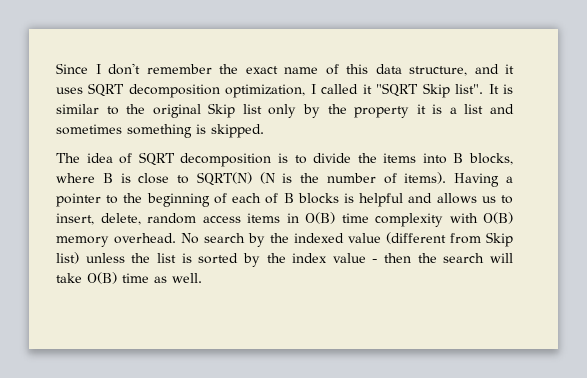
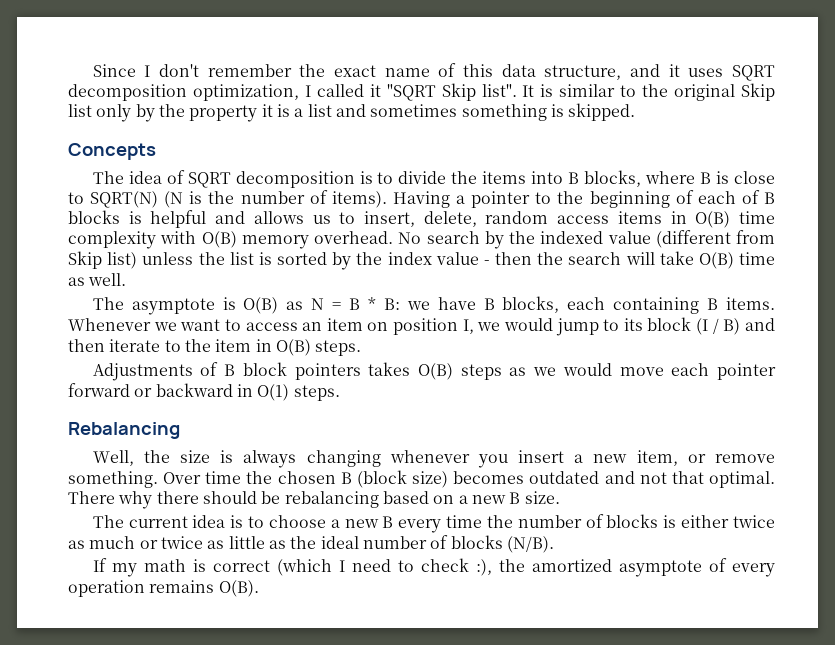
(264, 131) none -> [68,143,156,160] // Concepts
(202, 278) none -> [92,296,775,315] [68,317,776,336] [68,339,362,356] [92,362,776,381] [68,383,340,401] [68,422,180,439] [92,450,775,468] [68,470,775,488] [68,491,560,509] [92,514,775,533] [68,535,554,553] [92,558,775,577] [68,580,259,597] // The asymptote is O(B) as N = B * B: we have B blocks, each containing B items. Whenever we want to access an item on position I, we would jump to its block (I / B) and then iterate to the item in O(B) steps. // Adjustments of B block pointers takes O(B) steps as we would move each pointer forward or backward in O(1) steps. // Rebalancing // Well, the size is always changing whenever you insert a new item, or remove something. Over time the chosen B (block size) becomes outdated and not that optimal. There why there should be rebalancing based on a new B size. // The current idea is to choose a new B every time the number of blocks is either twice as much or twice as little as the ideal number of blocks (N/B). // If my math is correct (which I need to check :), the amortized asymptote of every operation remains O(B).

